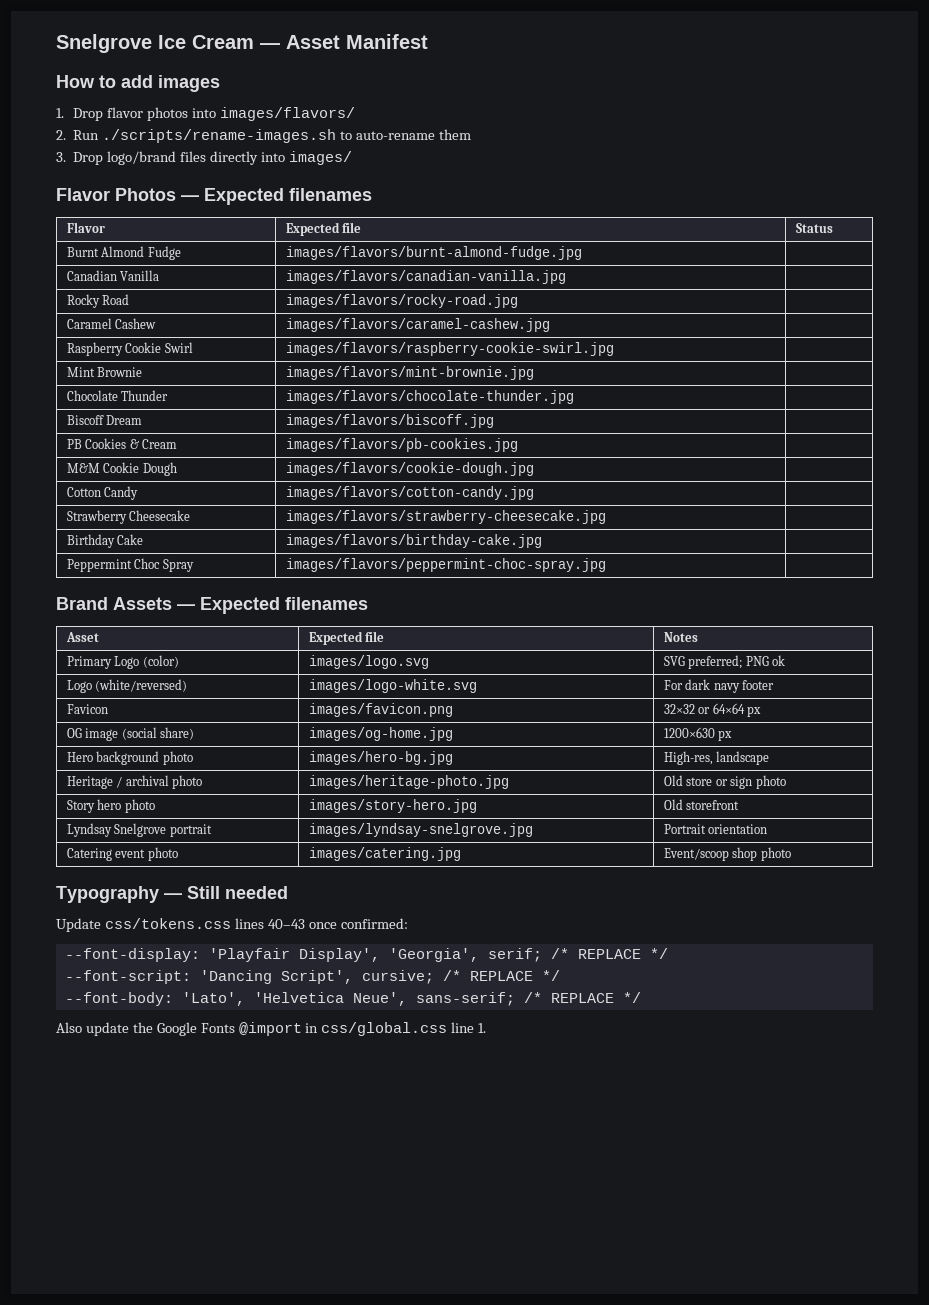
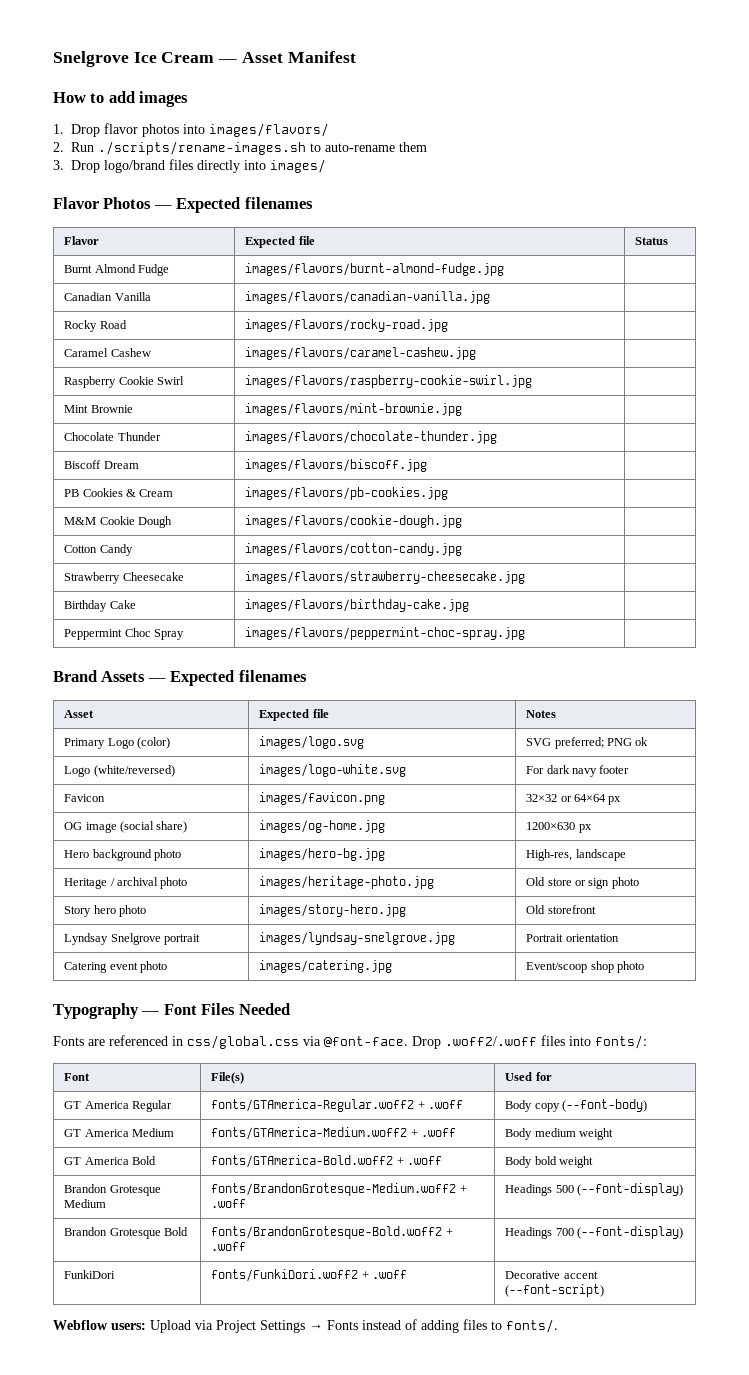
[187,886,288,899] [56,918,408,932] [64,948,668,962] [64,970,560,984] [64,992,641,1006] [56,1022,487,1036] Still needed // Update css/tokens.css lines 40–43 once confirmed: // --font-display: 'Playfair Display', 'Georgia', serif; /* REPLACE */ // --font-script: 'Dancing Script', cursive; /* REPLACE */ // --font-body: 'Lato', 'Helvetica Neue', sans-serif; /* REPLACE */ // Also update the Google Fonts @import in css/global.css line 1. -> [163,1003,290,1015] [53,1035,647,1049] [64,1073,91,1081] [211,1072,245,1084] [505,1072,552,1081] [64,1100,172,1112] [211,1099,463,1112] [505,1099,647,1112] [64,1128,174,1137] [211,1127,456,1140] [505,1128,613,1140] [64,1156,156,1165] [211,1155,442,1168] [505,1156,593,1168] [64,1184,161,1196] [64,1199,107,1208] [211,1183,467,1196] [211,1199,247,1208] [505,1183,683,1196] [64,1227,188,1239] [211,1226,453,1239] [211,1242,247,1251] [505,1226,683,1239] [64,1270,116,1279] [211,1269,407,1282] [505,1271,598,1279] [505,1284,605,1297] [53,1319,558,1333] Font Files Needed // Fonts are referenced in css/global.css via @font-face. Drop .woff2/.woff files into fonts/: // Font | File(s) | Used for // GT America Regular | fonts/GTAmerica-Regular.woff2 + .woff | Body copy (--font-body) // GT America Medium | fonts/GTAmerica-Medium.woff2 + .woff | Body medium weight // GT America Bold | fonts/GTAmerica-Bold.woff2 + .woff | Body bold weight // Brandon Grotesque Medium | fonts/BrandonGrotesque-Medium.woff2 + .woff | Headings 500 (--font-display) // Brandon Grotesque Bold | fonts/BrandonGrotesque-Bold.woff2 + .woff | Headings 700 (--font-display) // FunkiDori | fonts/FunkiDori.woff2 + .woff | Decorative accent (--font-script) // Webflow users: Upload via Project Settings → Fonts instead of adding files to fonts/.

